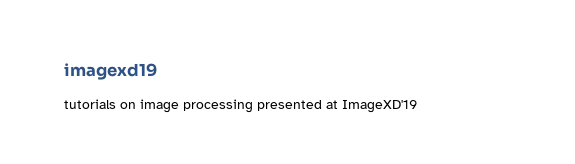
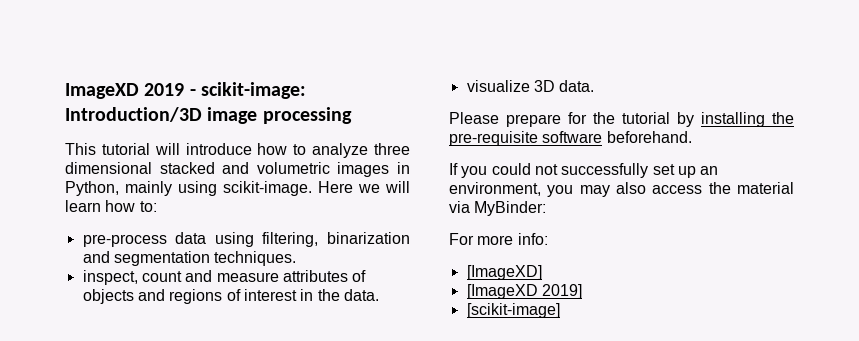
[64,63,157,80] [64,99,417,113] imagexd19 // tutorials on image processing presented at ImageXD'19 -> [65,82,306,99] [65,107,352,124] [65,143,410,158] [65,162,410,177] [65,181,410,196] [65,200,157,212] [82,232,410,247] [82,251,297,266] [82,270,367,285] [82,289,379,304] [466,80,595,92] [449,112,794,127] [449,131,692,146] [449,163,719,178] [449,182,794,197] [449,201,547,216] [449,233,548,245] [466,265,542,280] [466,284,582,299] [466,303,560,318] ImageXD 2019 - scikit-image: Introduction/3D image processing // This tutorial will introduce how to analyze three dimensional stacked and volumetric images in Python, mainly using scikit-image. Here we will learn how to: // pre-process data using filtering, binarization and segmentation techniques. // inspect, count and measure attributes of objects and regions of interest in the data. // visualize 3D data. // Please prepare for the tutorial by installing the pre-requisite software beforehand. // If you could not successfully set up an environment, you may also access the material via MyBinder: // For more info: // [ImageXD] // [ImageXD 2019] // [scikit-image]

